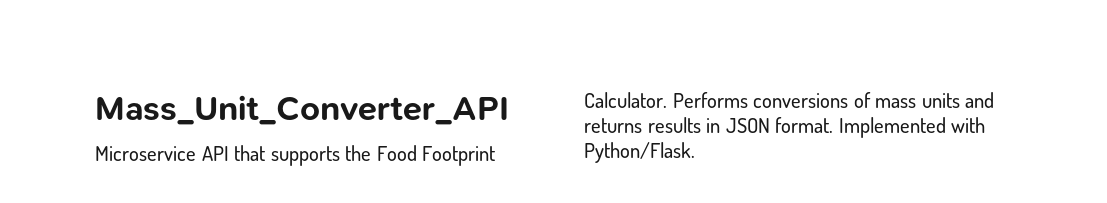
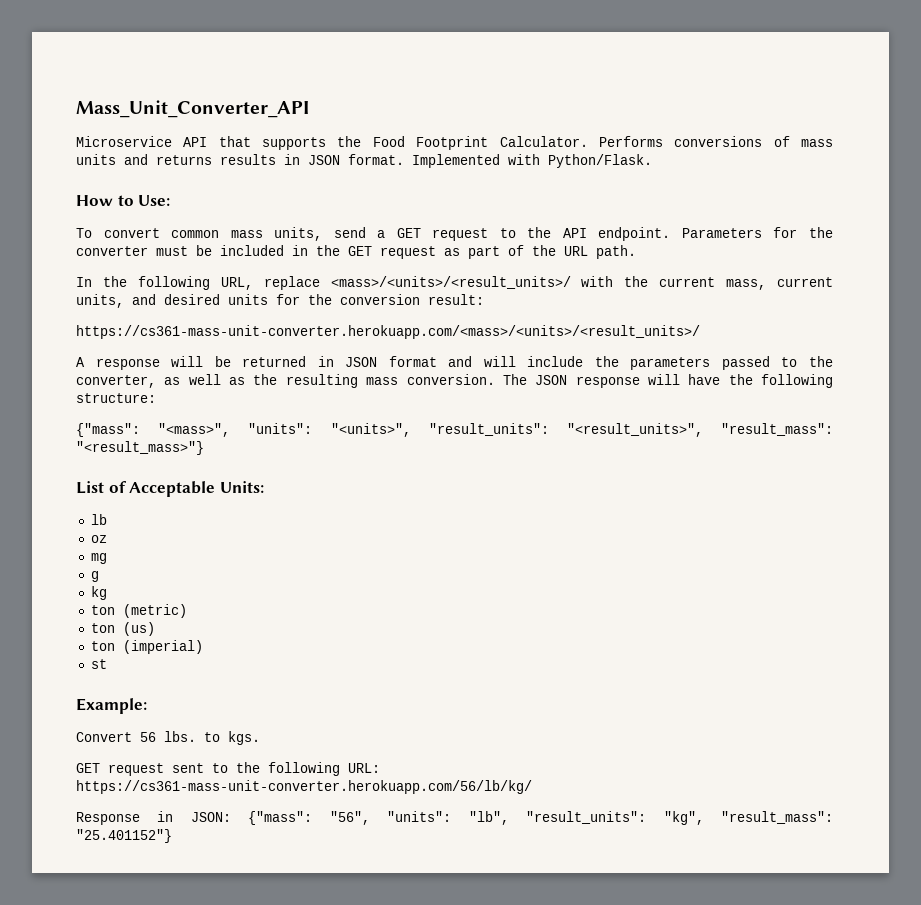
(695, 152) none -> [76,195,171,206] [76,227,834,241] [76,245,636,259] [76,276,833,290] [76,294,484,308] [76,325,700,339] [76,356,833,370] [76,374,833,388] [76,393,156,403] [76,423,833,437] [76,441,204,455] [76,481,264,497] [90,514,107,525] [90,535,107,543] [90,553,107,564] [90,571,99,582] [90,586,107,600] [90,604,187,618] [90,622,155,636] [90,640,203,654] [90,659,107,669] [76,698,147,714] [76,731,260,745] [76,762,380,776] [76,780,532,794] [76,811,833,825] [76,829,172,843] // How to Use: // To convert common mass units, send a GET request to the API endpoint. Parameters for the converter must be included in the GET request as part of the URL path. // In the following URL, replace <mass>/<units>/<result_units>/ with the current mass, current units, and desired units for the conversion result: // https://cs361-mass-unit-converter.herokuapp.com/<mass>/<units>/<result_units>/ // A response will be returned in JSON format and will include the parameters passed to the converter, as well as the resulting mass conversion. The JSON response will have the following structure: // {"mass": "<mass>", "units": "<units>", "result_units": "<result_units>", "result_mass": "<result_mass>"} // List of Acceptable Units: // lb // oz // mg // g // kg // ton (metric) // ton (us) // ton (imperial) // st // Example: // Convert 56 lbs. to kgs. // GET request sent to the following URL: https://cs361-mass-unit-converter.herokuapp.com/56/lb/kg/ // Response in JSON: {"mass": "56", "units": "lb", "result_units": "kg", "result_mass": "25.401152"}

